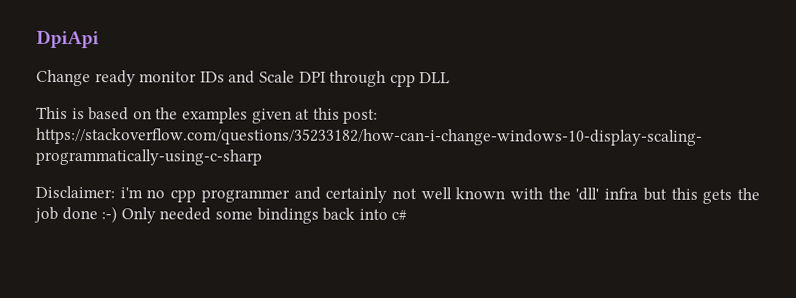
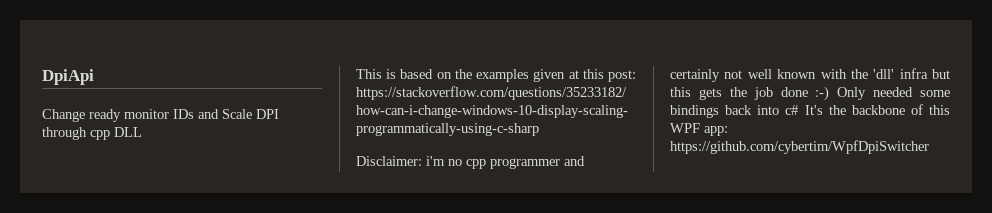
(408, 214) none -> [804,104,950,115] [670,123,728,136] [670,140,929,154] It's the backbone of this WPF app: https://github.com/cybertim/WpfDpiSwitcher

